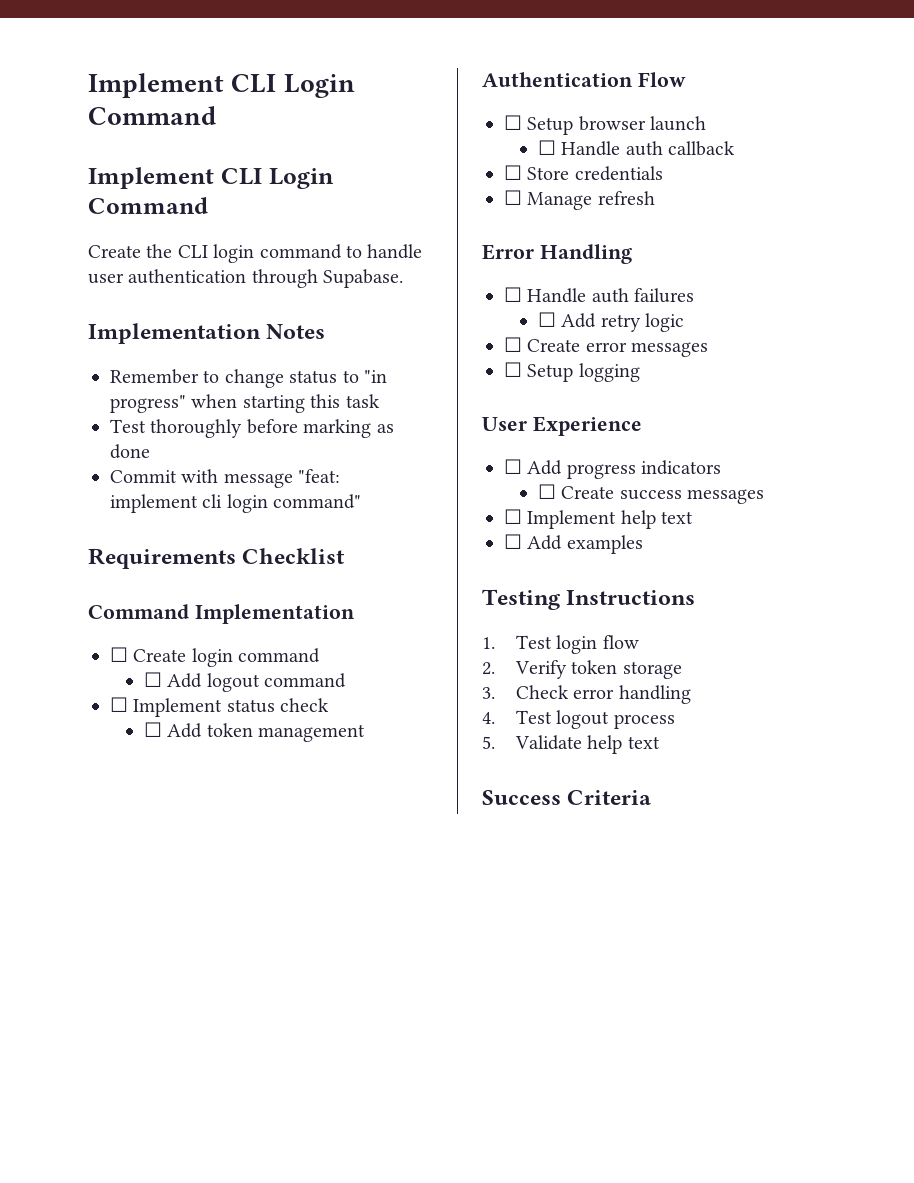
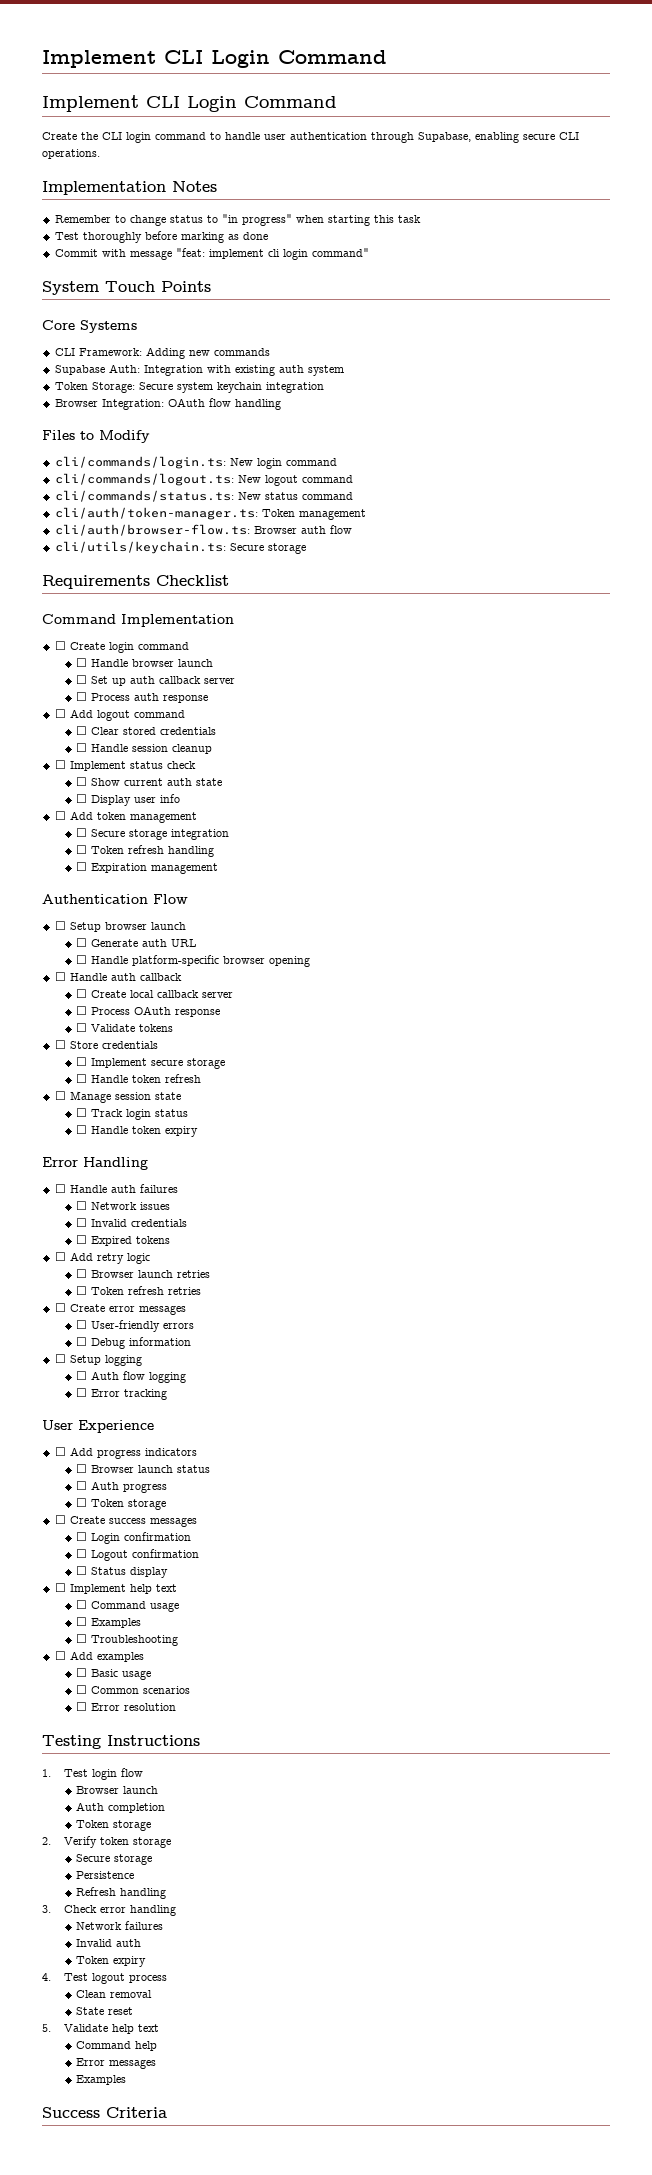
[323,269,404,288] Supabase. -> [418,132,579,143] [42,149,100,159] Supabase, enabling secure CLI operations.
(362, 501) none -> [42,281,211,295] [42,320,137,333] [54,347,270,359] [54,364,344,376] [54,382,324,393] [54,398,281,410] [42,430,150,443] [54,456,337,469] [54,473,353,486] [54,490,353,502] [54,507,366,520] [54,524,352,536] [54,541,306,554] // System Touch Points // Core Systems // CLI Framework: Adding new commands // Supabase Auth: Integration with existing auth system // Token Storage: Secure system keychain integration // Browser Integration: OAuth flow handling // Files to Modify // cli/commands/login.ts: New login command // cli/commands/logout.ts: New logout command // cli/commands/status.ts: New status command // cli/auth/token-manager.ts: Token management // cli/auth/browser-flow.ts: Browser auth flow // cli/utils/keychain.ts: Secure storage
[167,673,346,692] [110,697,330,717] [143,722,253,738] Add logout command // ☐ Implement status check // ☐ Add token -> [91,659,214,667] [76,675,236,686] [76,692,209,703] [54,709,185,721] [76,726,217,735] [76,743,213,754] [54,760,196,771] [76,777,223,786] [76,794,181,806] [54,811,197,823] [76,828,230,840] [76,845,215,857] [76,862,148,873] Handle browser launch // ☐ Set up auth callback server // ☐ Process auth response // ☐ Add logout command // ☐ Clear stored credentials // ☐ Handle session cleanup // ☐ Implement status check // ☐ Show current auth state // ☐ Display user info // ☐ Add token management // ☐ Secure storage integration // ☐ Token refresh handling // ☐ Expiration
[561,141,735,156] [504,165,663,181] [504,190,655,210] Handle auth callback // ☐ Store credentials // ☐ Manage refresh -> [91,939,197,947] [76,955,311,967] [54,972,182,981] [76,989,234,998] [76,1006,221,1017] [76,1023,174,1032] [54,1040,158,1049] [76,1057,226,1069] [76,1074,202,1083] [54,1091,181,1103] [76,1108,189,1120] [76,1125,199,1137] Generate auth URL // ☐ Handle platform-specific browser opening // ☐ Handle auth callback // ☐ Create local callback server // ☐ Process OAuth response // ☐ Validate tokens // ☐ Store credentials // ☐ Implement secure storage // ☐ Handle token refresh // ☐ Manage session state // ☐ Track login status // ☐ Handle token expiry
[561,313,684,332] [504,337,709,357] [504,362,640,382] Add retry logic // ☐ Create error messages // ☐ Setup logging -> [91,1202,171,1210] [76,1218,188,1227] [76,1235,171,1246] [54,1252,150,1264] [76,1269,211,1278] [76,1286,202,1295] [54,1303,186,1315] [76,1320,195,1332] [76,1337,192,1349] [54,1354,142,1366] [76,1371,187,1383] [76,1388,168,1400] Network issues // ☐ Invalid credentials // ☐ Expired tokens // ☐ Add retry logic // ☐ Browser launch retries // ☐ Token refresh retries // ☐ Create error messages // ☐ User-friendly errors // ☐ Debug information // ☐ Setup logging // ☐ Auth flow logging // ☐ Error tracking
[561,486,764,504] [504,509,694,529] [504,534,643,554] Create success messages // ☐ Implement help text // ☐ Add examples -> [91,1465,211,1473] [76,1481,168,1493] [76,1498,167,1510] [54,1515,197,1527] [76,1532,192,1544] [76,1549,200,1561] [76,1566,169,1578] [54,1583,177,1594] [76,1600,180,1612] [76,1617,142,1628] [76,1634,179,1646] [54,1651,144,1662] [76,1668,152,1680] [76,1685,191,1694] [76,1702,177,1711] Browser launch status // ☐ Auth progress // ☐ Token storage // ☐ Create success messages // ☐ Login confirmation // ☐ Logout confirmation // ☐ Status display // ☐ Implement help text // ☐ Command usage // ☐ Examples // ☐ Troubleshooting // ☐ Add examples // ☐ Basic usage // ☐ Common scenarios // ☐ Error resolution
(639, 642) none -> [76,1786,159,1794] [76,1802,166,1813] [76,1820,152,1831] // Browser launch // Auth completion // Token storage
(682, 670) none -> [76,1854,153,1865] [76,1871,135,1879] [76,1887,167,1899] // Secure storage // Persistence // Refresh handling
(691, 694) none -> [76,1921,164,1930] [76,1939,142,1947] [76,1956,147,1967] // Network failures // Invalid auth // Token expiry
(675, 721) none -> [76,1990,153,1998] [76,2007,134,2015] // Clean removal // State reset
(660, 742) none -> [76,2041,158,2051] [76,2058,157,2069] [76,2075,127,2085] // Command help // Error messages // Examples

